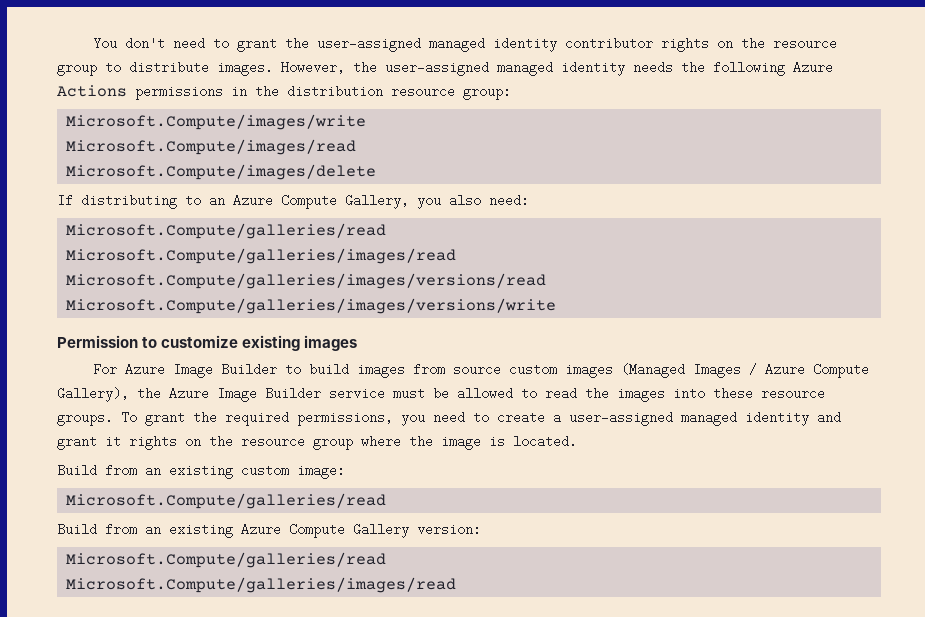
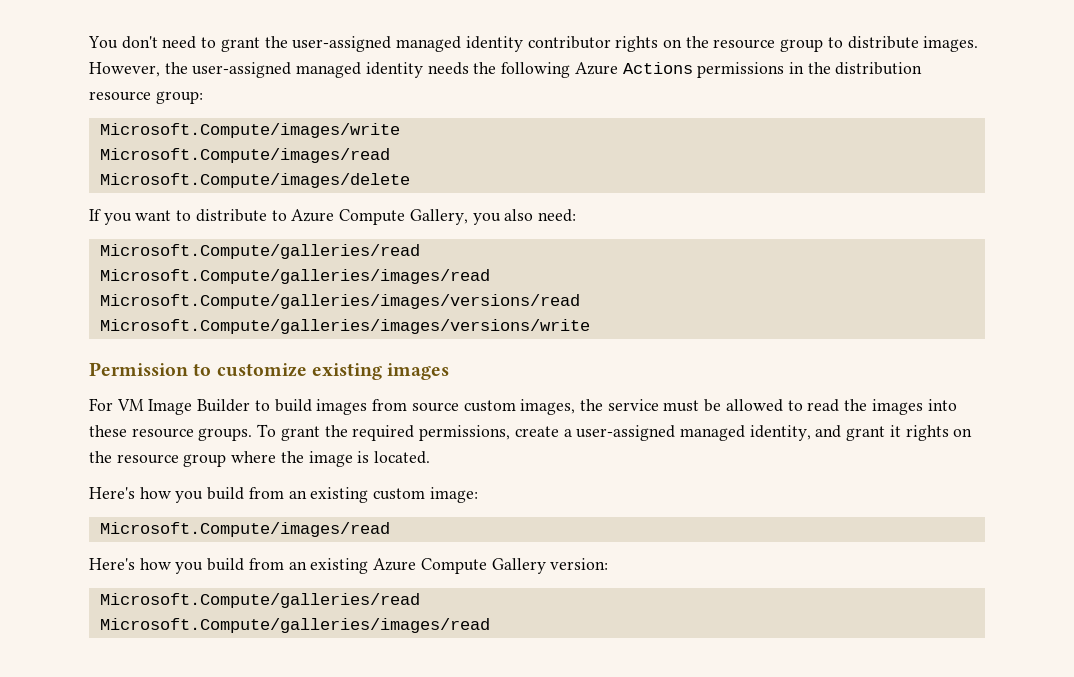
[81,194,225,209] distributing to an -> [103,209,287,225] you want to distribute to
[125,363,166,376] Azure -> [116,399,144,411] VM
[565,363,870,378] [57,387,321,402] images (Managed Images / Azure Compute Gallery), the Azure Image Builder -> [520,399,603,415] images, the
[401,411,489,426] you need to -> (511, 433) none
[745,411,809,426] identity -> [749,425,811,441] identity,
[57,464,97,477] Build -> [89,487,245,503] Here's how you build
[66,493,387,509] [57,523,97,536] Microsoft.Compute/galleries/read // Build -> [99,522,390,537] [89,558,245,574] Microsoft.Compute/images/read // Here's how you build

